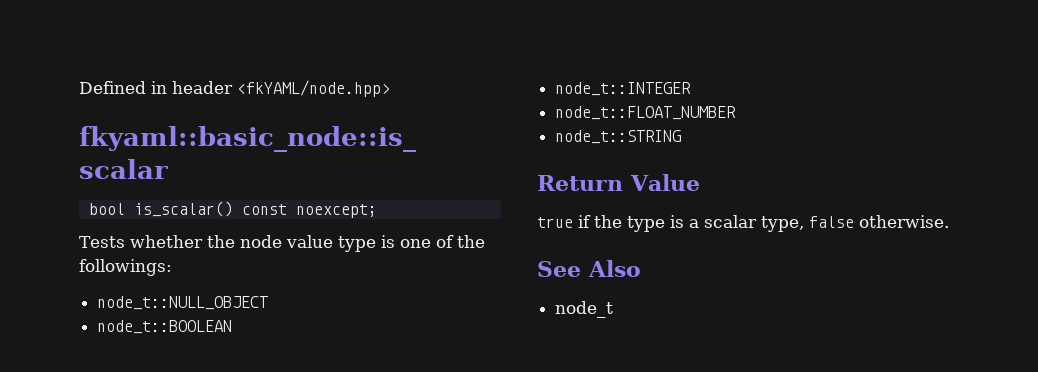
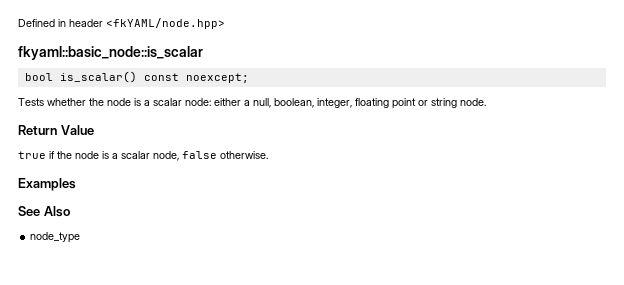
[285,235,485,252] [79,259,172,276] [97,296,269,310] [97,320,233,334] [555,82,692,96] [555,106,737,120] [555,130,682,144] value type is one of the followings: // node_t::NULL_OBJECT // node_t::BOOLEAN // node_t::INTEGER // node_t::FLOAT_NUMBER // node_t::STRING -> [134,98,486,109] is a scalar node: either a null, boolean, integer, floating point or string node.
[627,215,804,232] type is a scalar type, -> [75,151,179,161] node is a scalar node,
(949, 221) none -> [18,178,76,191] // Examples
[555,301,614,318] node_t -> [30,232,81,243] node_type

